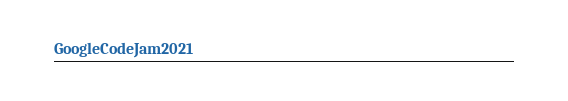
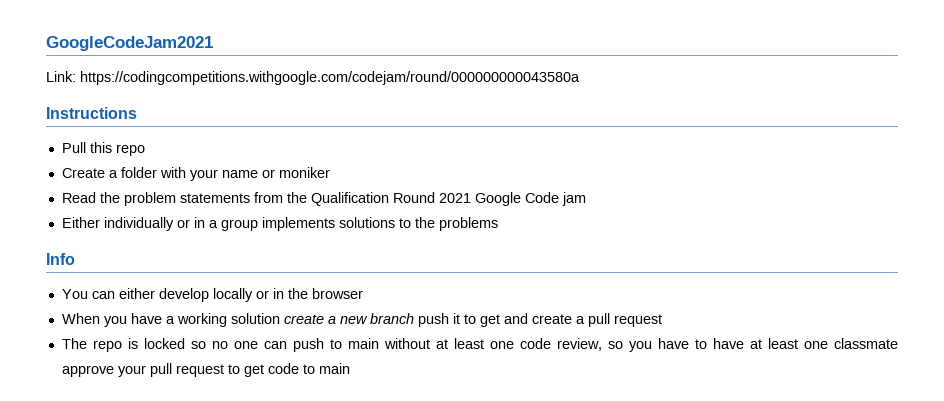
(193, 50) none -> [46,71,580,85] [46,107,137,119] [61,142,145,156] [61,167,330,181] [61,192,586,206] [61,217,498,231] [46,253,75,265] [61,288,363,302] [61,313,662,327] [61,338,898,352] [61,363,350,377] // Link: https://codingcompetitions.withgoogle.com/codejam/round/000000000043580a // Instructions // Pull this repo // Create a folder with your name or moniker // Read the problem statements from the Qualification Round 2021 Google Code jam // Either individually or in a group implements solutions to the problems // Info // You can either develop locally or in the browser // When you have a working solution create a new branch push it to get and create a pull request // The repo is locked so no one can push to main without at least one code review, so you have to have at least one classmate approve your pull request to get code to main

